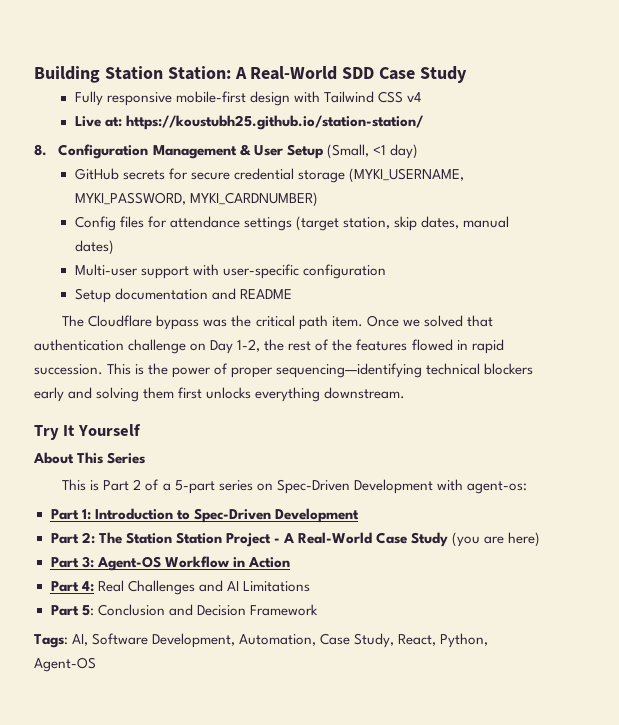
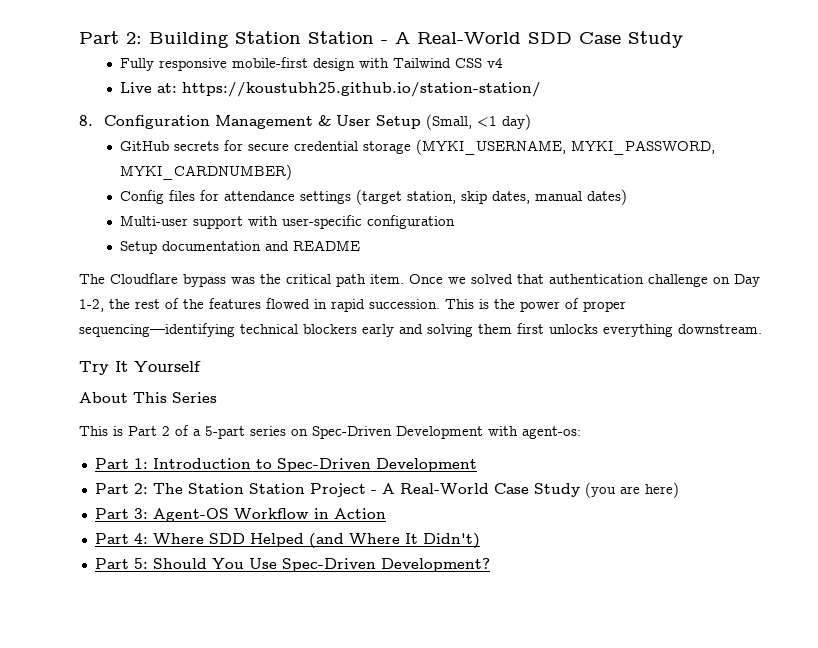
[34,66,231,83] Building Station Station: -> [79,31,388,48] Part 2: Building Station Station -
[97,580,310,595] [50,604,318,616] [34,633,489,648] [34,657,96,672] Real Challenges and AI Limitations // Part 5: Conclusion and Decision Framework // Tags: AI, Software Development, Automation, Case Study, React, Python, Agent-OS -> [152,533,480,549] [94,558,490,572] Where SDD Helped (and Where It Didn't) // Part 5: Should You Use Spec-Driven Development?

